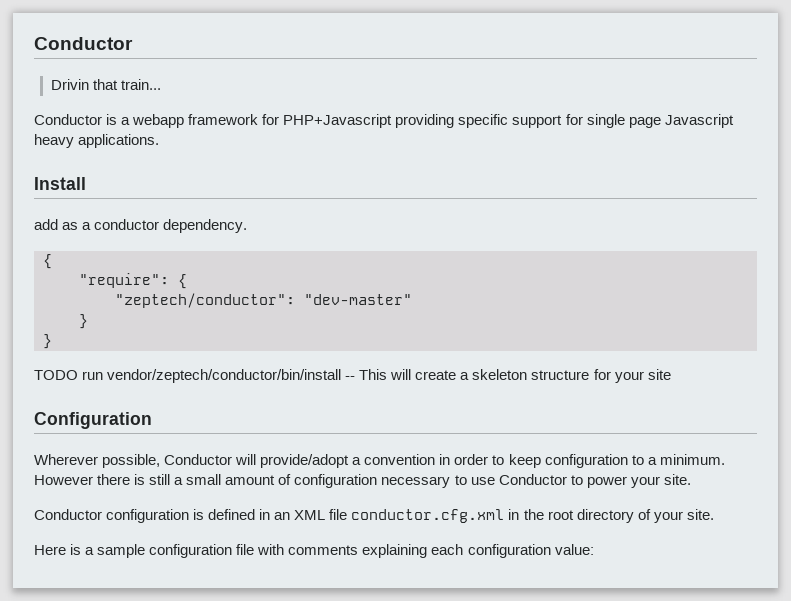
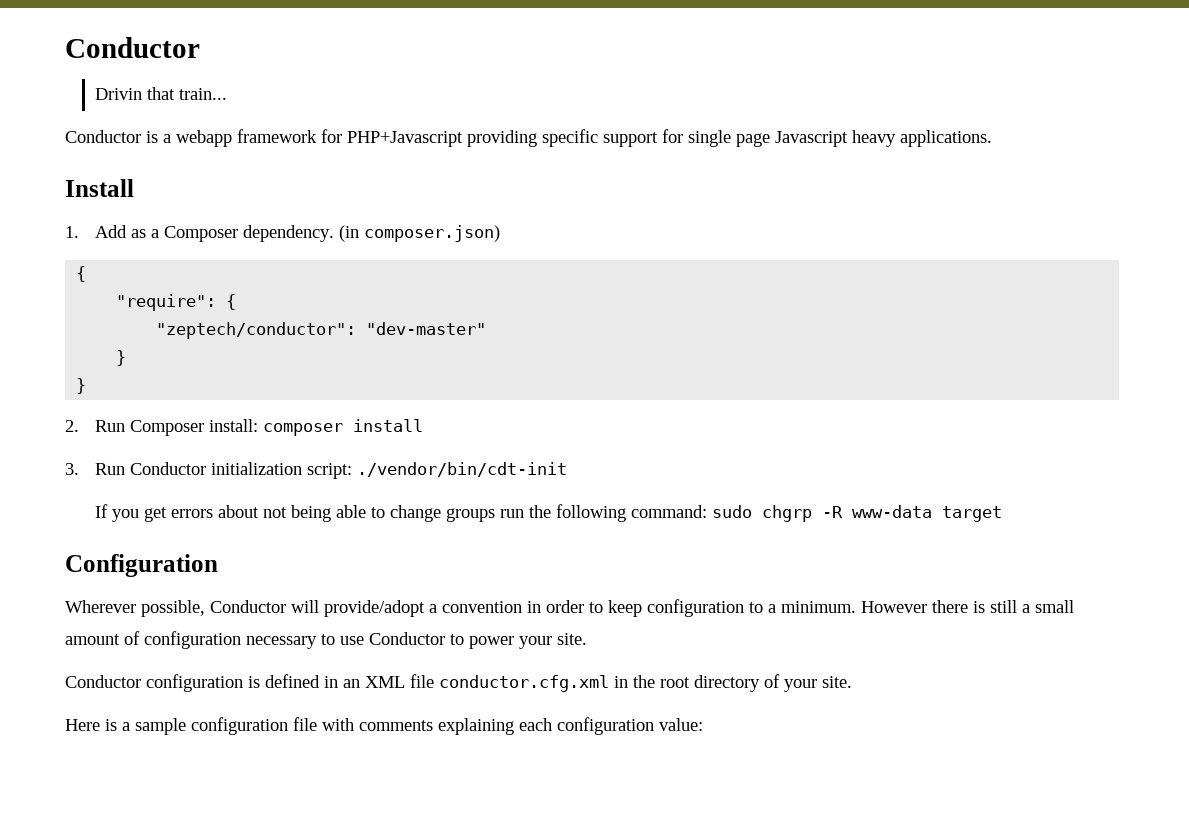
[34,219,58,230] add -> [65,225,128,238] 1. Add
[94,219,160,230] conductor -> [164,226,239,242] Composer
(248, 226) none -> [339,225,501,242] (in composer.json)
[34,369,671,383] TODO run vendor/zeptech/conductor/bin/install -- This will create a skeleton structure for your site -> [65,419,424,436] [65,462,568,479] [95,504,1003,522] 2. Run Composer install: composer install // 3. Run Conductor initialization script: ./vendor/bin/cdt-init // If you get errors about not being able to change groups run the following command: sudo chgrp -R www-data target

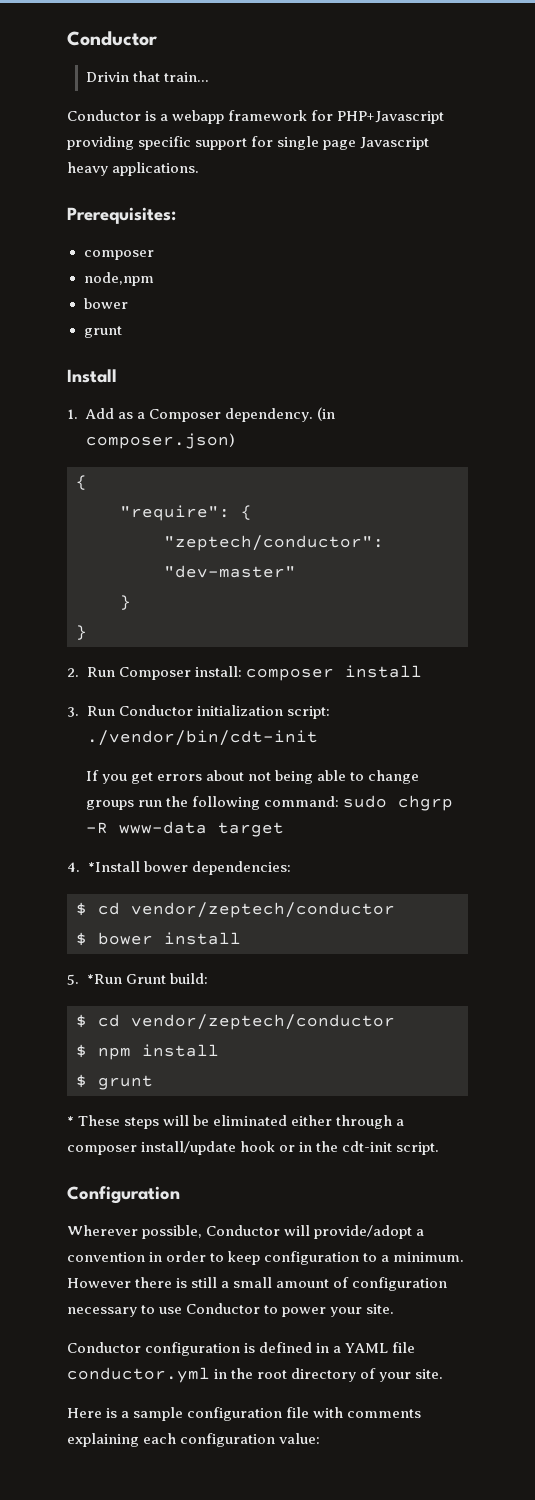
(992, 138) none -> [67,207,176,224] [83,250,154,260] [83,272,154,286] [83,298,128,309] [83,326,122,338] // Prerequisites: // composer // node,npm // bower // grunt
(1003, 514) none -> [67,861,291,875] [76,902,395,918] [76,932,241,946] [67,973,208,985] [76,1014,395,1030] [76,1044,219,1060] [76,1074,153,1090] [67,1115,405,1129] [67,1141,440,1155] // 4. *Install bower dependencies: // $ cd vendor/zeptech/conductor // $ bower install // 5. *Run Grunt build: // $ cd vendor/zeptech/conductor // $ npm install // $ grunt // * These steps will be eliminated either through a composer install/update hook or in the cdt-init script.
[343,674,609,692] an XML file conductor.cfg.xml -> [333,1342,416,1353] [67,1367,210,1383] a YAML file conductor.yml

